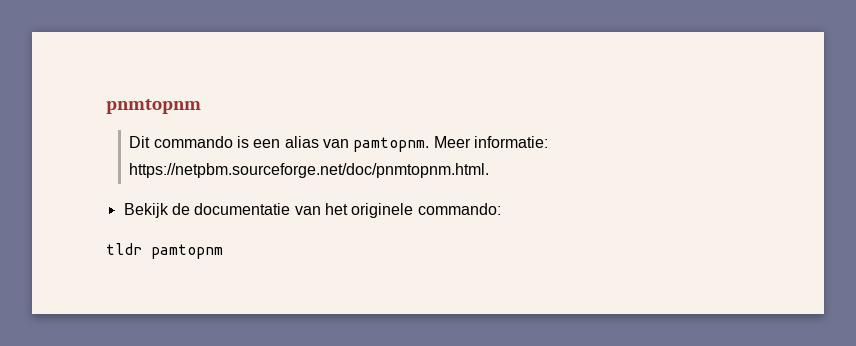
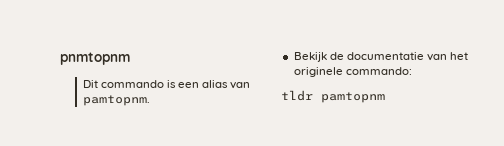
[433,136,548,148] [129,163,490,178] Meer informatie: https://netpbm.sourceforge.net/doc/pnmtopnm.html. -> (150, 100) none

